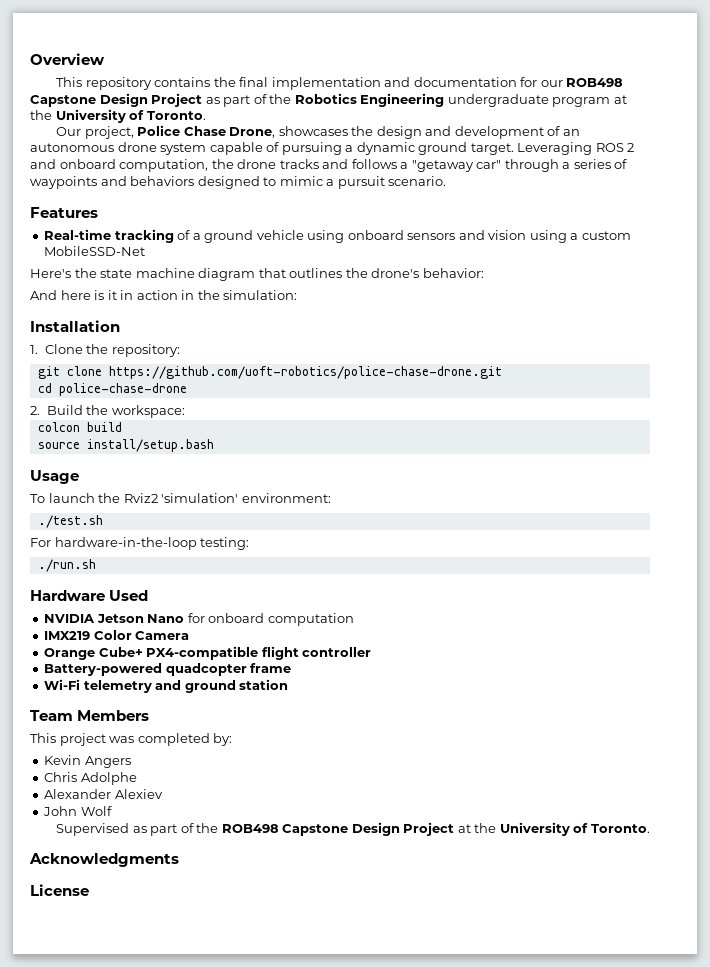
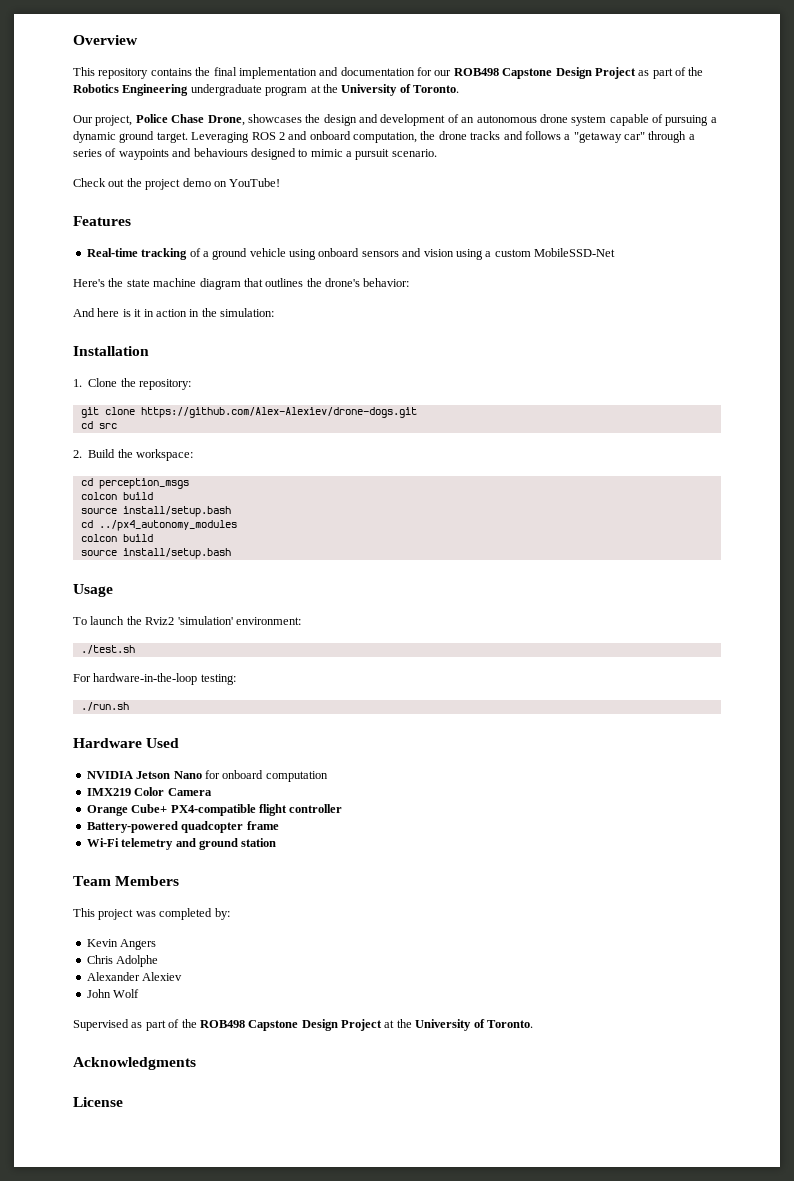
[130,176,195,186] behaviors -> [193,148,248,157] behaviours
(447, 181) none -> [73,178,281,190] // Check out the project demo on YouTube!
[108,366,502,379] [37,383,187,396] https://github.com/uoft-robotics/police-chase-drone.git // cd police-chase-drone -> [140,407,417,418] [80,421,117,429] https://github.com/Alex-Alexiev/drone-dogs.git // cd src
(185, 411) none -> [80,478,189,489] [80,492,153,500] [80,506,231,517] [80,520,237,531] // cd perception_msgs // colcon build // source install/setup.bash // cd ../px4_autonomy_modules

